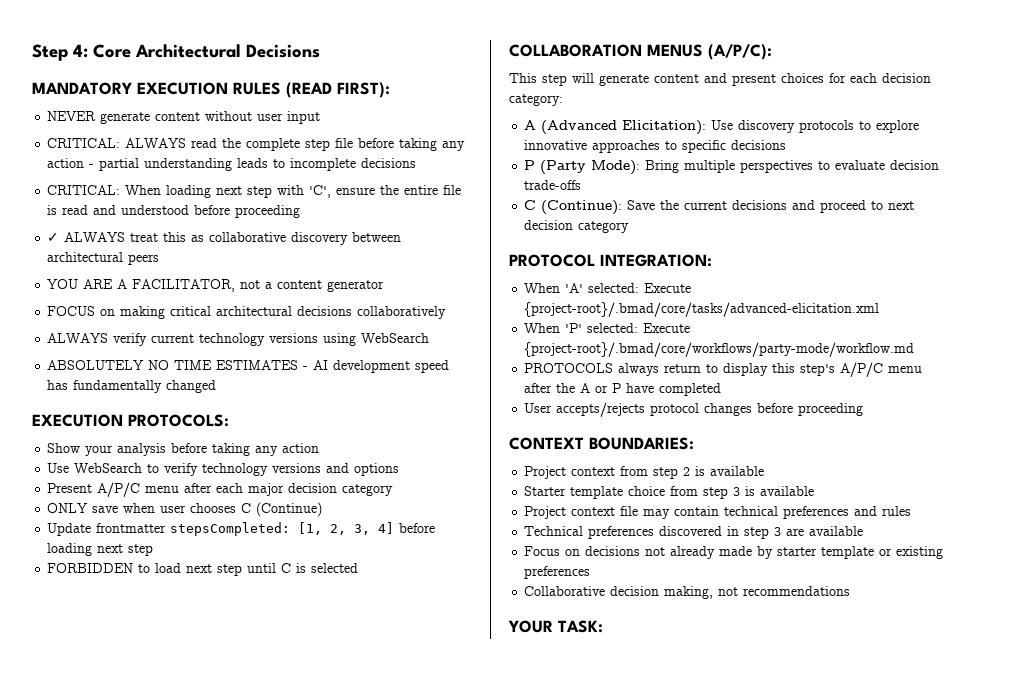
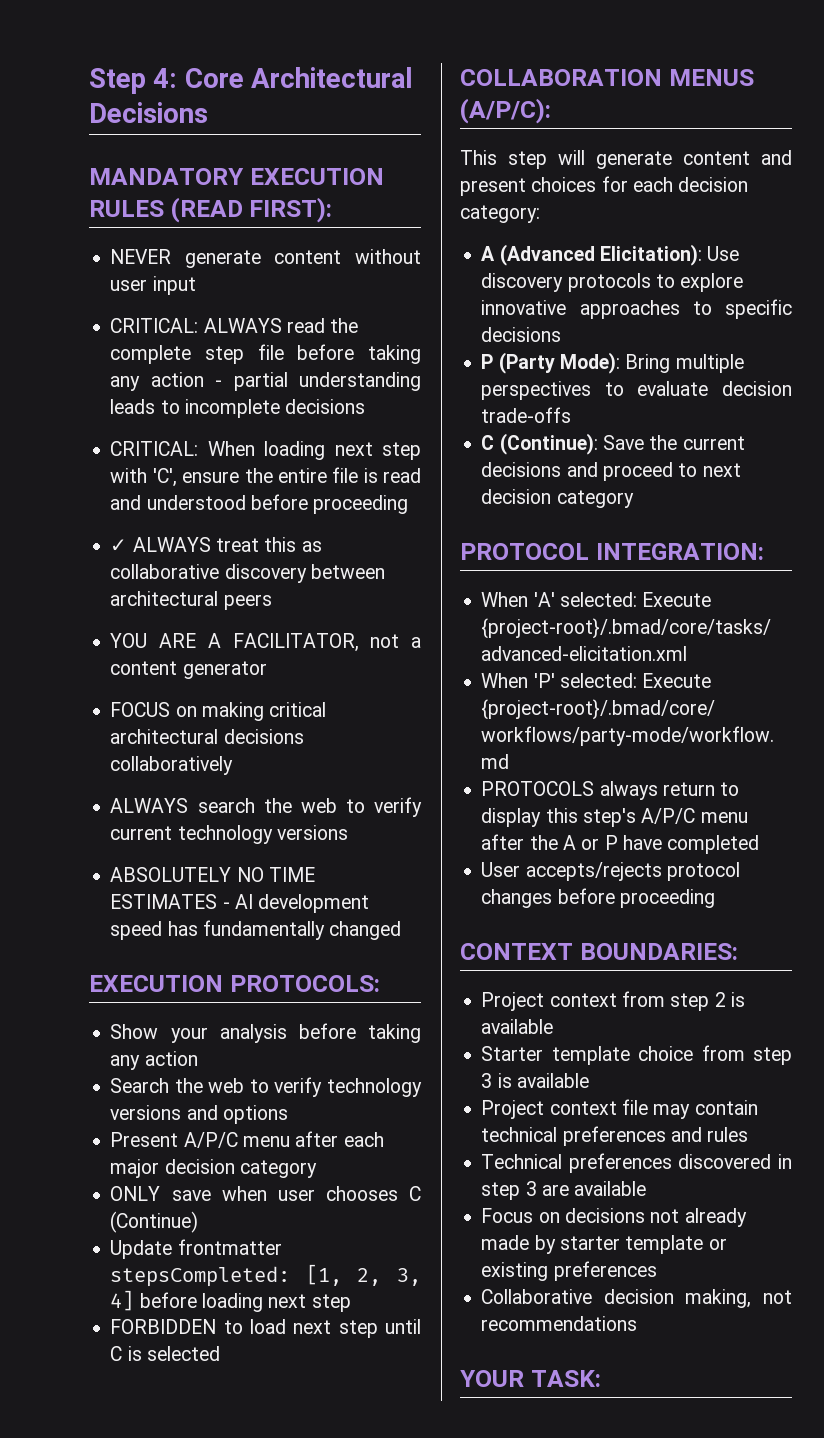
(109, 338) none -> [197,798,365,813] search the web to
[323,333,430,346] using WebSearch -> (348, 832) none
[47,463,143,473] Use WebSearch -> [110,1078,245,1093] Search the web

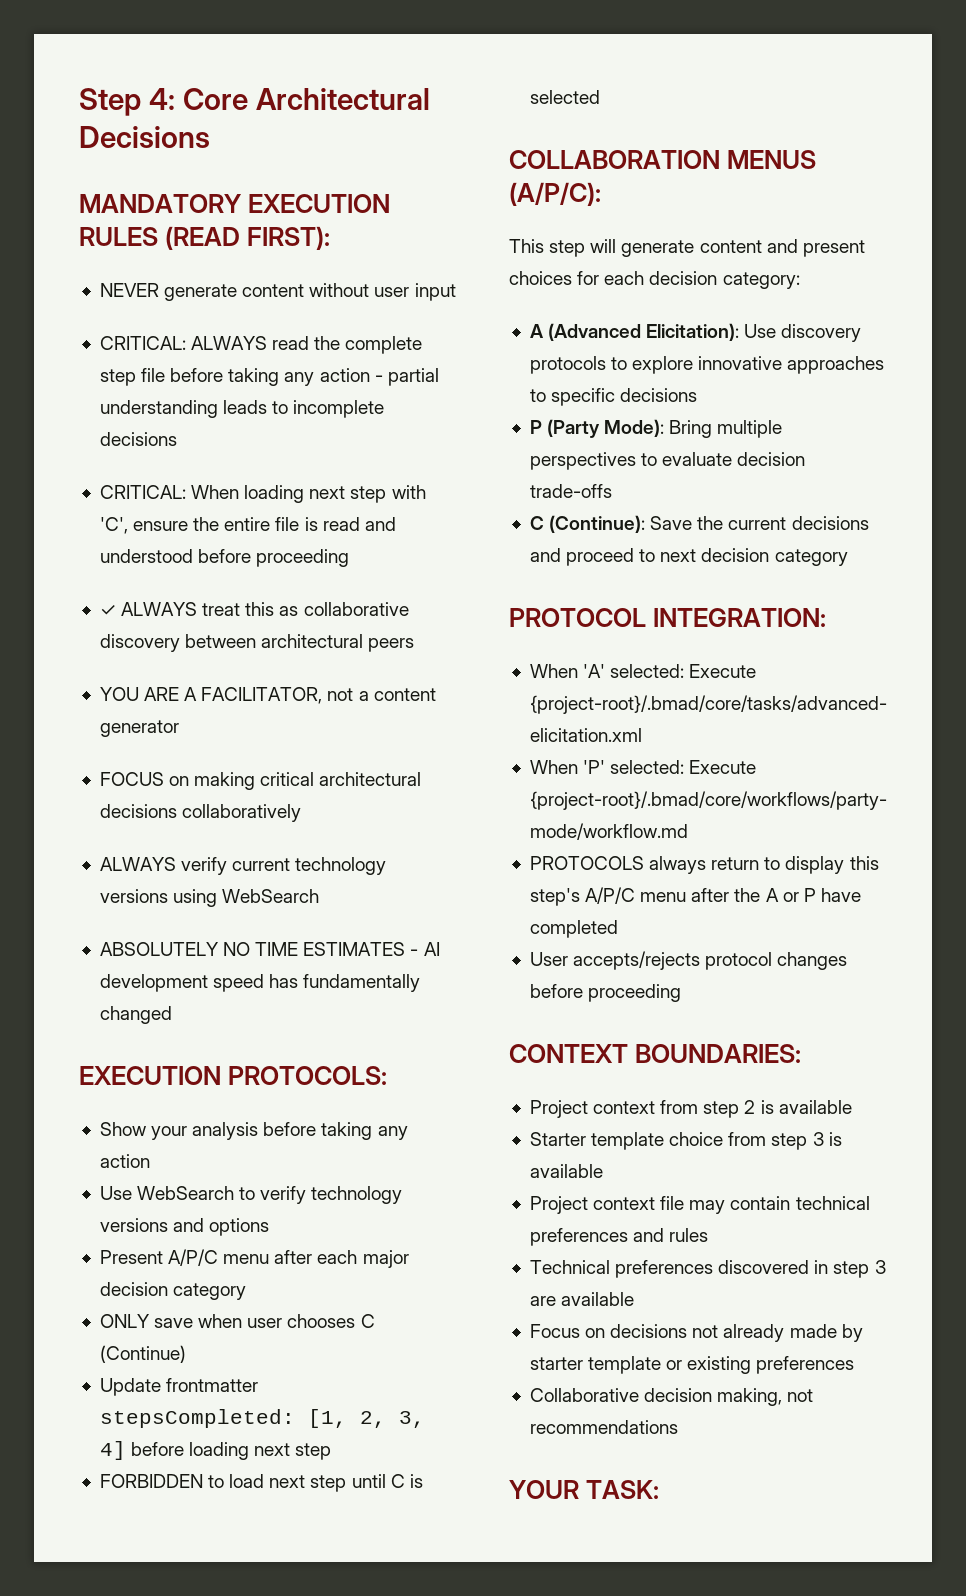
[197,798,365,813] search the web to -> (176, 864) none
(348, 832) none -> [173,889,320,907] using WebSearch
[110,1078,245,1093] Search the web -> [99,1186,235,1200] Use WebSearch

